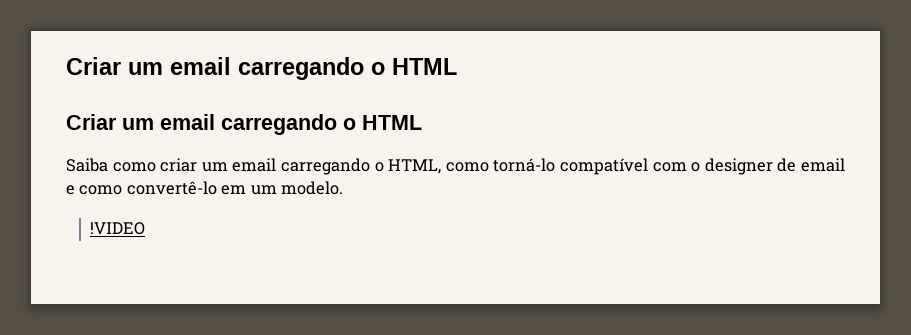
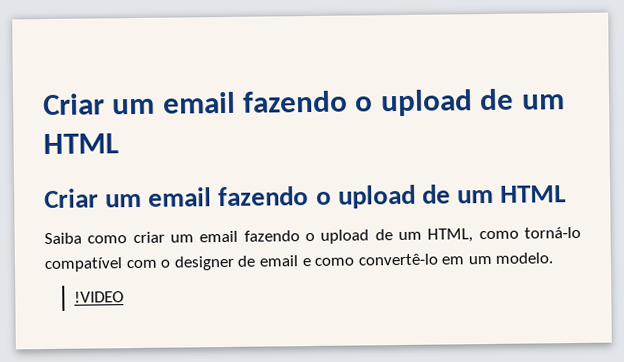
[66,57,385,80] Criar um email carregando o -> [42,88,565,117] Criar um email fazendo o upload de um
[221,114,356,135] carregando o -> [218,184,495,209] fazendo o upload de um
[281,158,384,175] carregando o -> [243,229,422,244] fazendo o upload de um

